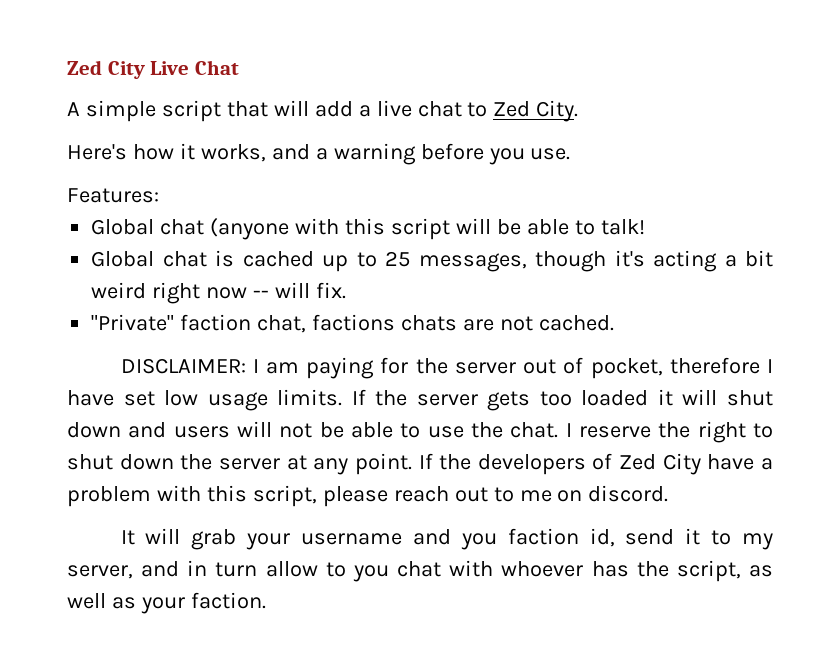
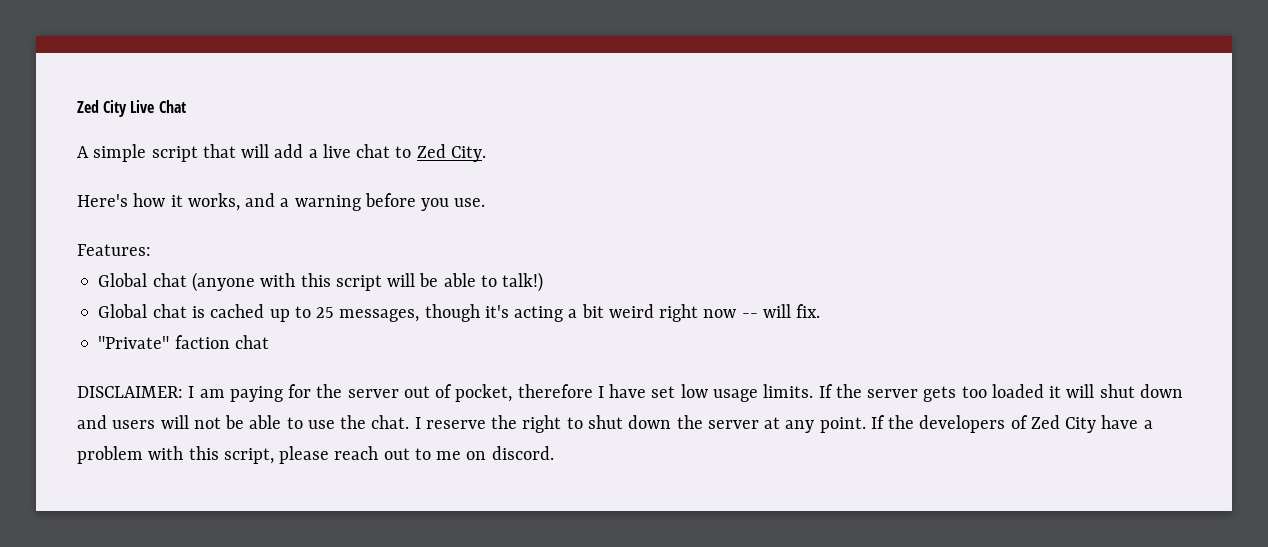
[600,219,645,235] talk! -> [502,272,544,292] talk!)
[257,314,614,333] chat, factions chats are not cached. -> [234,335,269,349] chat
[120,528,774,550] [67,560,773,582] [67,592,266,614] // It will grab your username and you faction id, send it to my server, and in turn allow to you chat with whoever has the script, as well as your faction. -> (554, 453) none

